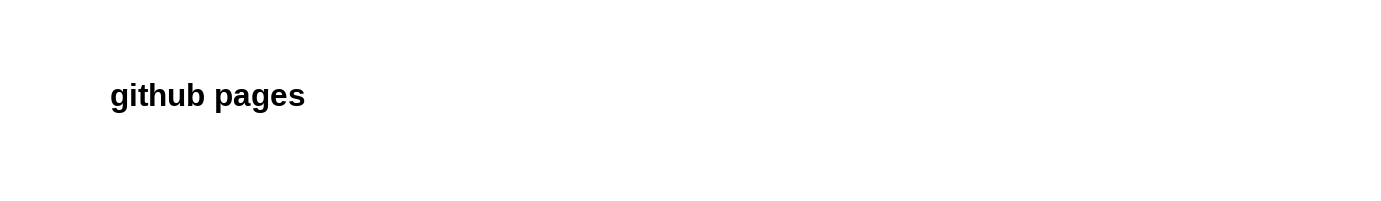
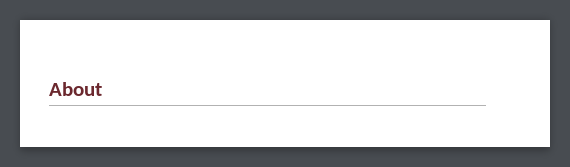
[110,83,306,113] github pages -> [49,82,102,96] About

